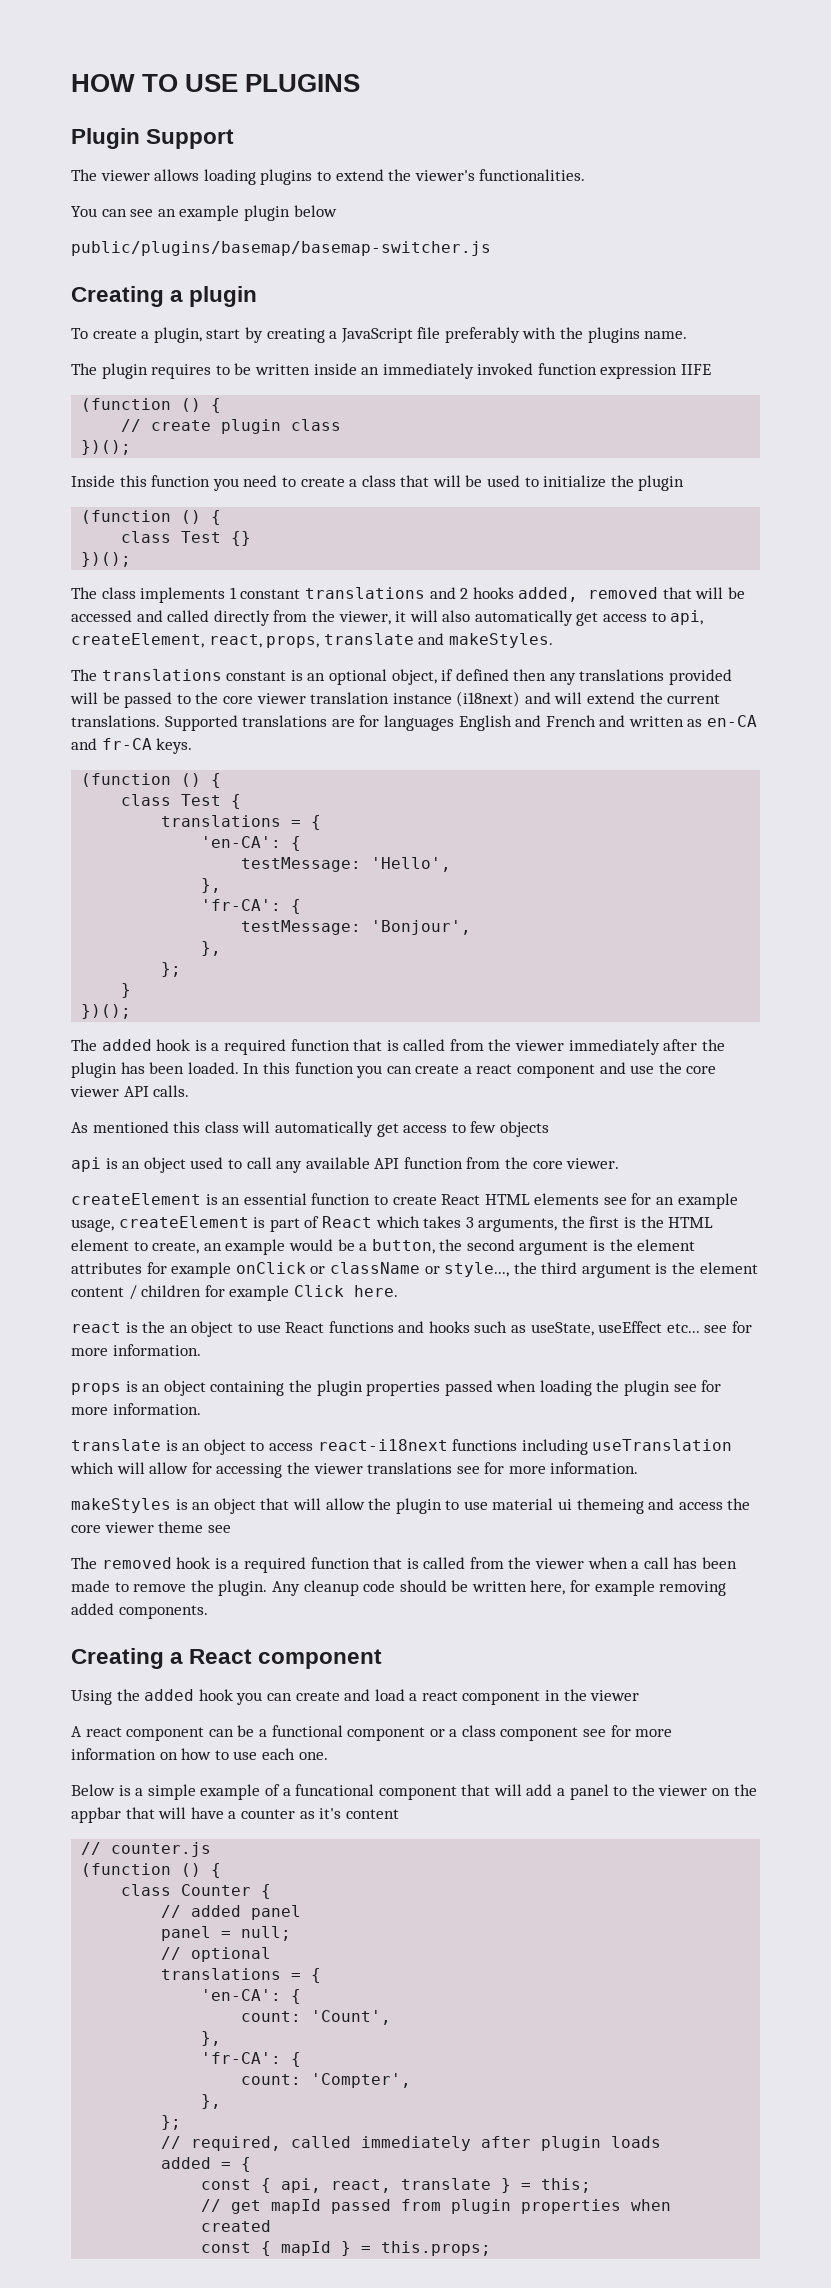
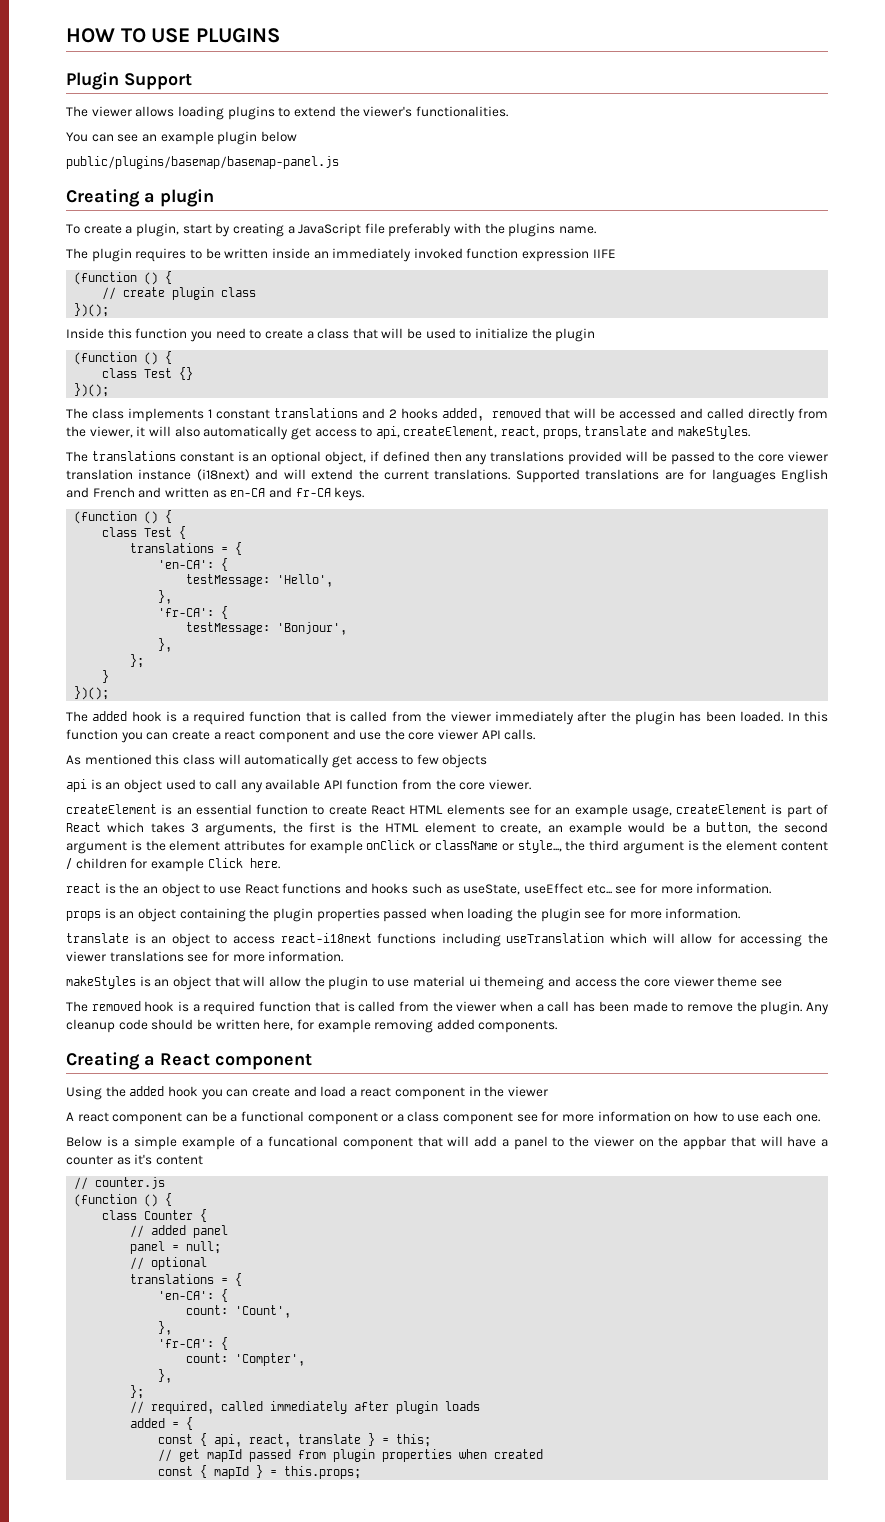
[71,241,491,256] public/plugins/basemap/basemap-switcher.js -> [66,156,339,169] public/plugins/basemap/basemap-panel.js

